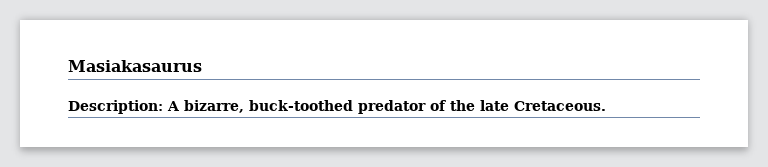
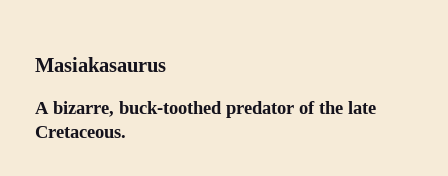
[68,100,163,114] Description: -> (166, 64) none

